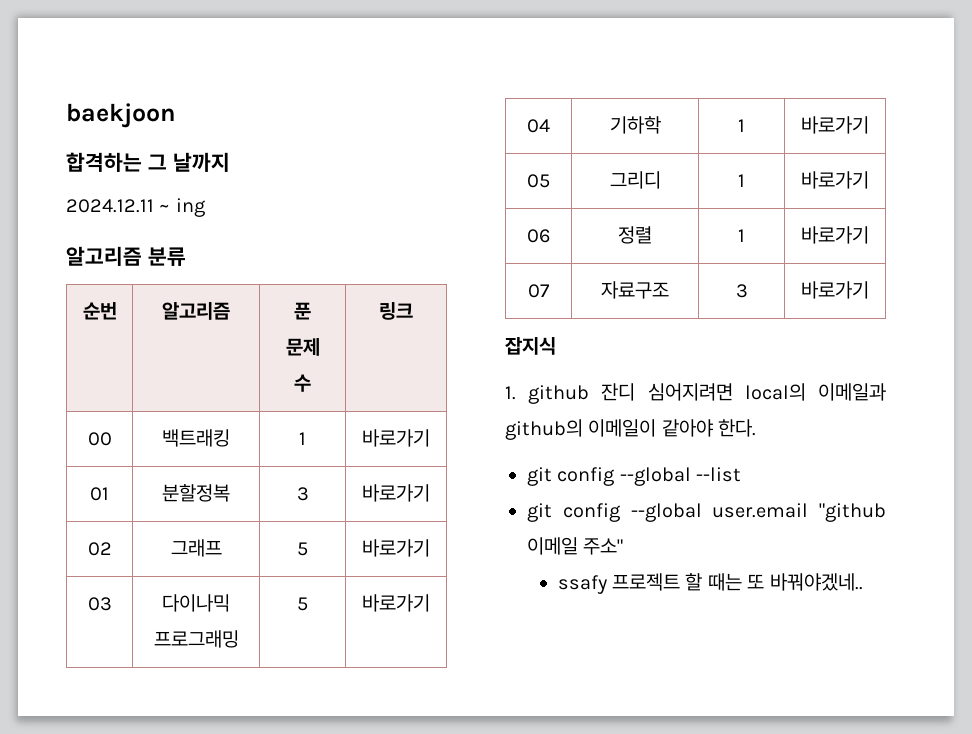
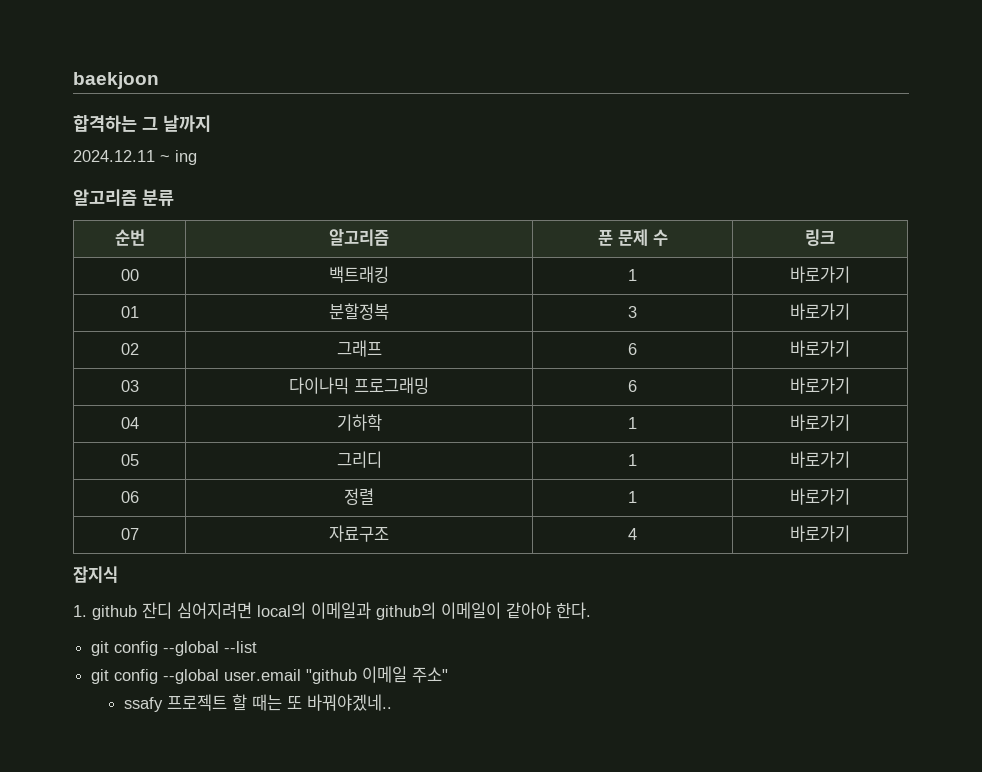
[297,542,308,556] 5 -> [628,343,637,355] 6
[297,597,308,611] 5 -> [628,380,637,392] 6
[735,284,748,298] 3 -> [628,528,637,540] 4

